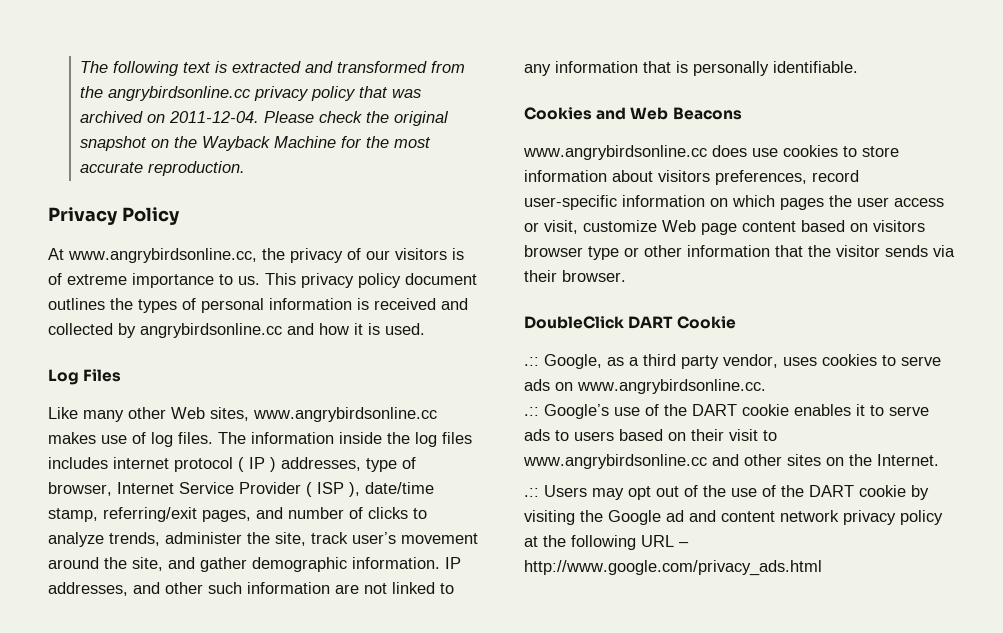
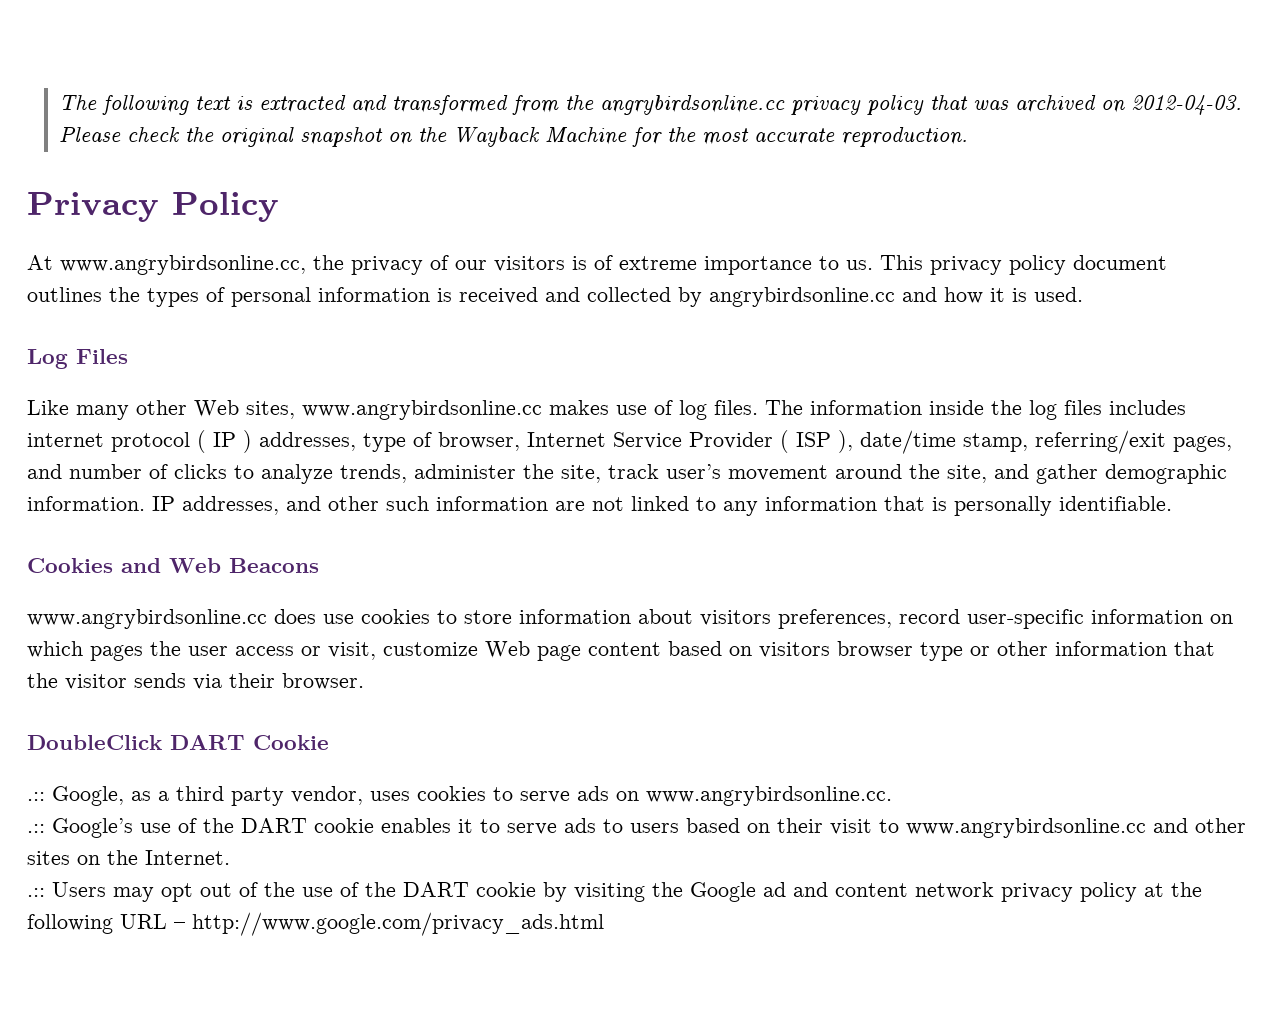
[169,111,260,123] 2011-12-04. -> [1131,95,1243,115] 2012-04-03.

